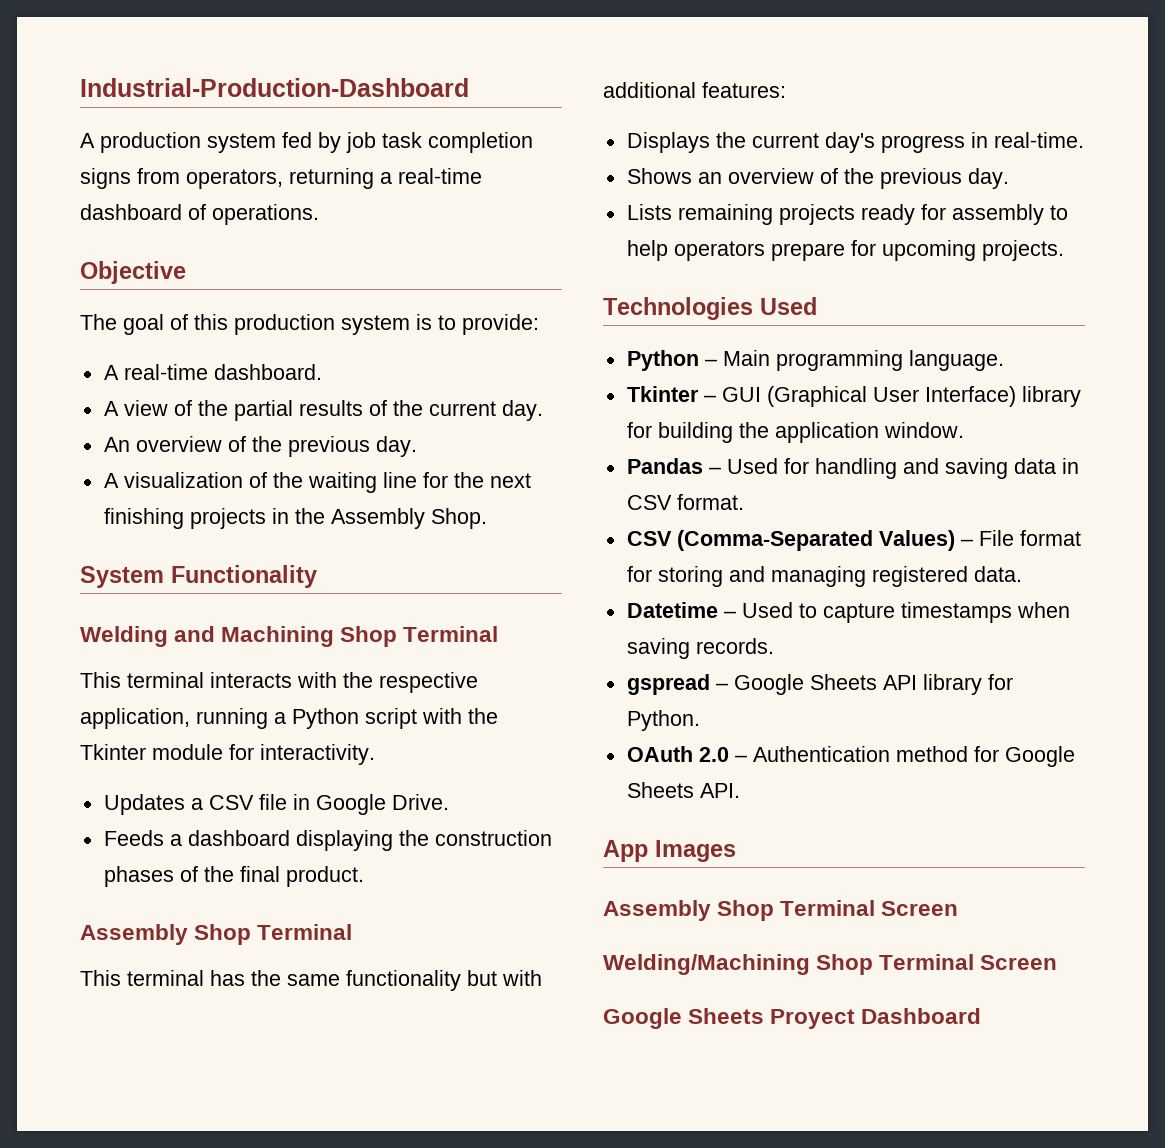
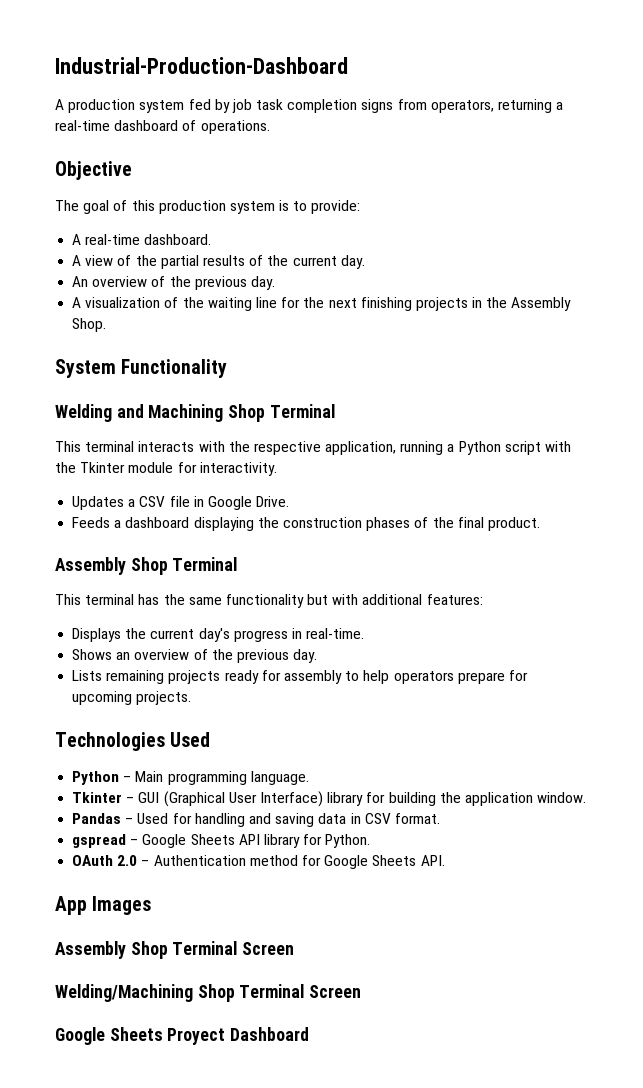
[626,530,1081,551] [626,566,1022,587] [626,602,1070,623] [626,638,774,659] // CSV (Comma-Separated Values) – File format for storing and managing registered data. // Datetime – Used to capture timestamps when saving records. -> (440, 818) none

